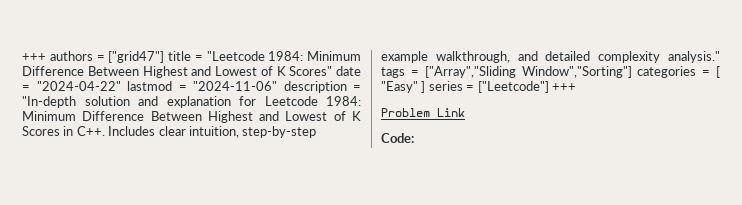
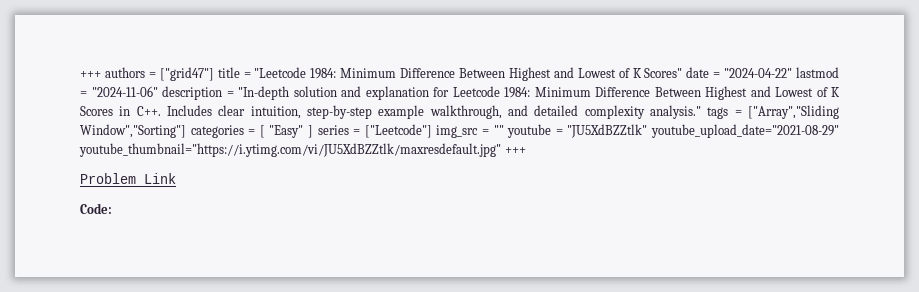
(549, 87) none -> [436,124,840,138] [79,143,501,157] img_src = "" youtube = "JU5XdBZZtlk" youtube_upload_date="2021-08-29" youtube_thumbnail="https://i.ytimg.com/vi/JU5XdBZZtlk/maxresdefault.jpg"

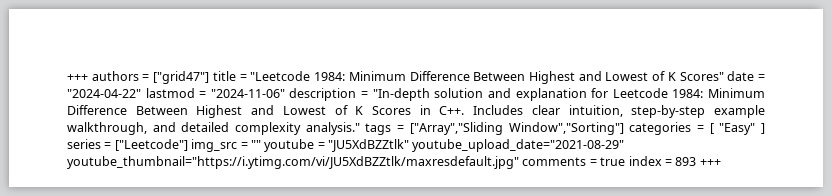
[504,147,526,154] [80,173,176,184] [80,203,112,214] +++ // Problem Link // Code: -> [522,156,721,166] comments = true index = 893 +++

